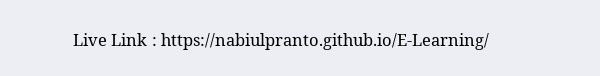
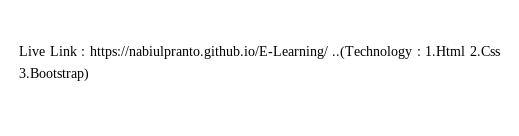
(490, 41) none -> [332,46,500,59] [19,68,89,81] ..(Technology : 1.Html 2.Css 3.Bootstrap)

